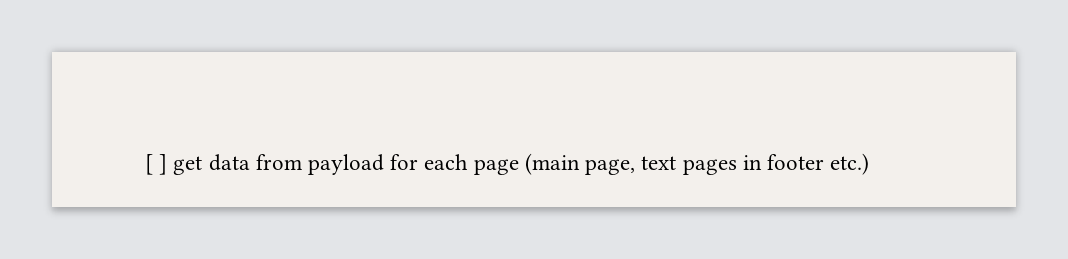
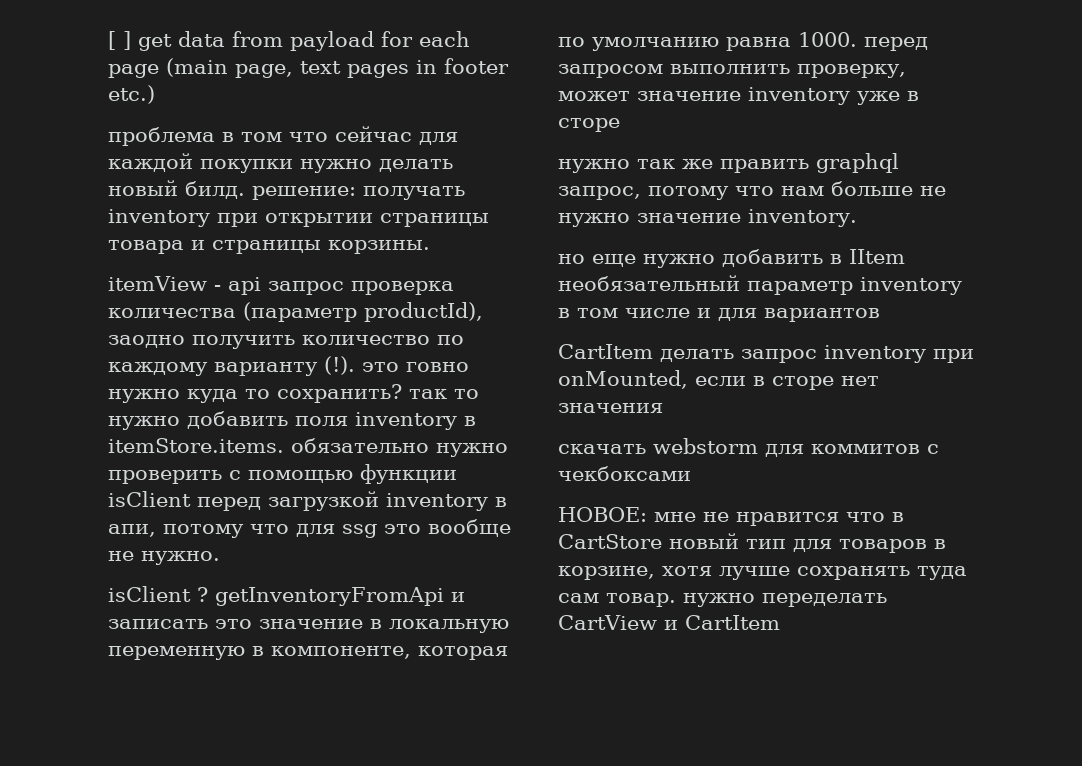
(870, 164) none -> [108,126,458,146] [108,153,453,173] [108,180,465,200] [108,209,489,227] [108,240,430,254] [108,276,454,295] [108,302,483,322] [108,335,464,349] [108,356,469,376] [108,384,479,403] [108,411,476,430] [108,438,508,457] [108,464,457,484] [108,491,507,511] [108,519,511,538] [108,551,220,565] [108,586,465,606] [108,619,509,633] [108,646,508,660] [558,32,928,51] [558,64,906,78] [558,87,919,105] [558,118,620,132] [558,153,899,173] [558,181,946,200] [558,209,857,227] [558,249,905,268] [558,275,962,295] [558,308,880,322] [558,344,974,363] [558,370,879,390] [558,403,663,413] [558,438,939,457] [558,466,691,481] [558,507,904,526] [558,533,946,553] [558,566,967,580] [558,593,887,607] [558,615,780,630] // проблема в том что сейчас для каждой покупки нужно делать новый билд. решение: получать inventory при открытии страницы товара и страницы корзины. // itemView - api запрос проверка количества (параметр productId), заодно получить количество по каждому варианту (!). это говно нужно куда то сохранить? так то нужно добавить поля inventory в itemStore.items. обязательно нужно проверить с помощью функции isClient перед загрузкой inventory в апи, потому что для ssg это вообще не нужно. // isClient ? getInventoryFromApi и записать это значение в локальную переменную в компоненте, которая по умолчанию равна 1000. перед запросом выполнить проверку, может значение inventory уже в сторе // нужно так же править graphql запрос, потому что нам больше не нужно значение inventory. // но еще нужно добавить в IItem необязательный параметр inventory в том числе и для вариантов // CartItem делать запрос inventory при onMounted, если в сторе нет значения // скачать webstorm для коммитов с чекбоксами // НОВОЕ: мне не нравится что в CartStore новый тип для товаров в корзине, хотя лучше сохранять туда сам товар. нужно переделать CartView и CartItem

